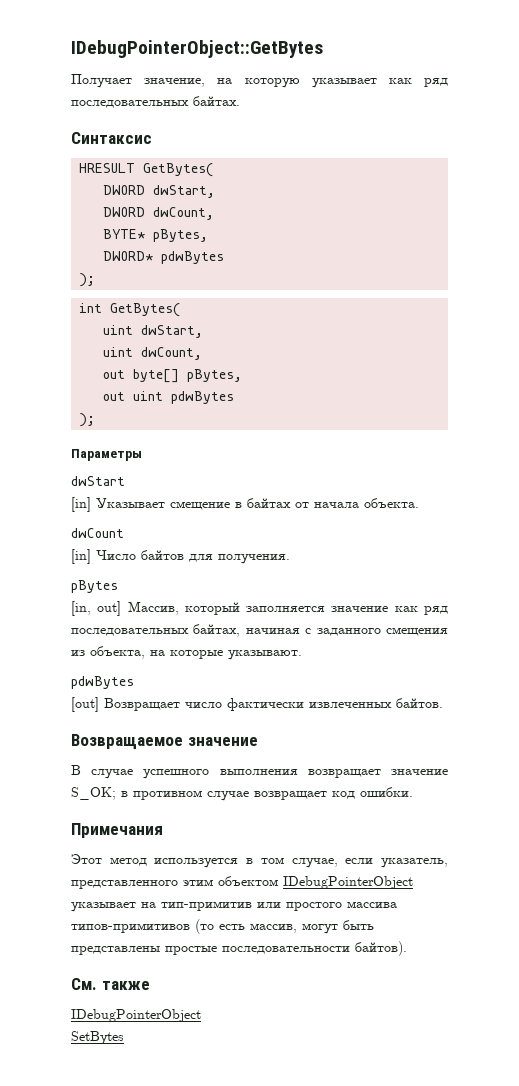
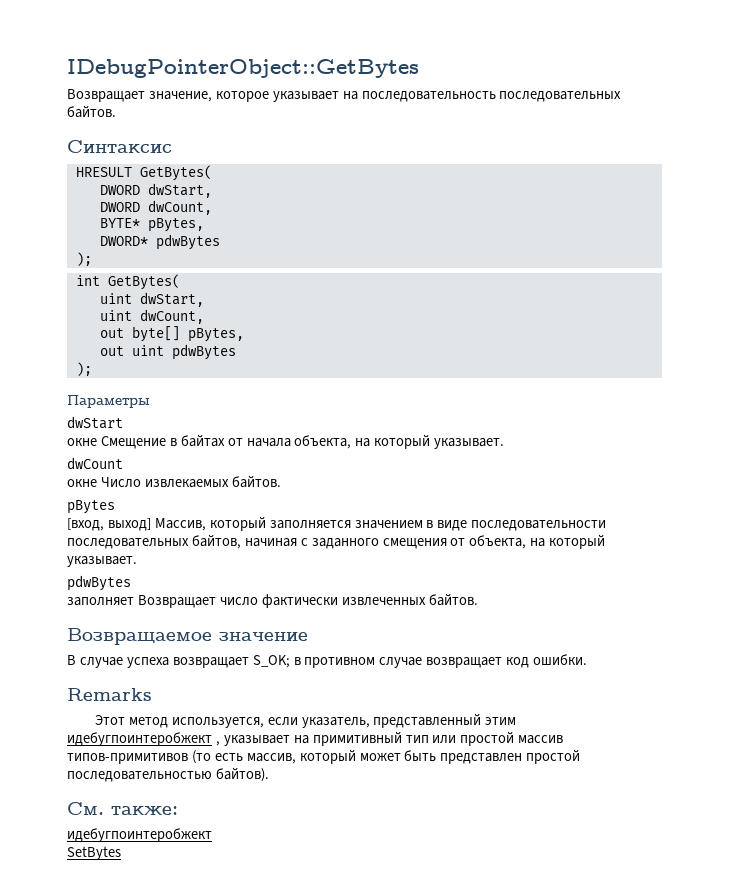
[71,74,448,88] [71,96,240,108] Получает значение, на которую указывает как ряд последовательных байтах. -> [67,89,622,102] [67,105,116,118] Возвращает значение, которое указывает на последовательность последовательных байтов.
[71,497,230,512] [in] Указывает смещение -> [67,436,166,449] окне Смещение
[364,498,419,508] [71,528,124,538] [71,549,290,564] объекта. // dwCount // [in] Число байтов для получения. -> [294,434,505,449] [67,457,123,469] [67,475,281,488] объекта, на который указывает. // dwCount // окне Число извлекаемых байтов.
[71,601,122,616] [in, out] -> [67,518,151,531] [вход, выход]
[331,606,448,615] [71,624,241,637] значение как ряд последовательных байтах, -> [354,520,607,531] [67,534,241,549] значением в виде последовательности последовательных байтов,
[71,646,302,660] [71,676,134,689] [71,697,99,712] из объекта, на которые указывают. // pdwBytes // [out] -> [450,534,606,549] [67,556,137,567] [67,575,131,591] [67,597,134,606] от объекта, на который указывает. // pdwBytes // заполняет
[143,769,448,779] успешного выполнения возвращает значение -> [126,657,249,668] успеха возвращает
[71,823,163,838] Примечания -> [67,688,152,701] Remarks
[154,857,449,868] [71,876,413,889] [71,901,397,912] [71,919,374,934] [71,946,350,955] используется в том случае, если указатель, представленного этим объектом IDebugPointerObject указывает на тип-примитив или простого массива типов-примитивов (то есть массив, могут быть представлены простые последовательности -> [171,713,517,728] [67,731,564,746] [67,749,581,764] [67,771,212,782] используется, если указатель, представленный этим идебугпоинтеробжект , указывает на примитивный тип или простой массив типов-примитивов (то есть массив, который может быть представлен простой последовательностью
[101,981,150,990] [71,1009,201,1022] также // IDebugPointerObject -> [111,806,178,815] [67,828,212,842] также: // идебугпоинтеробжект

